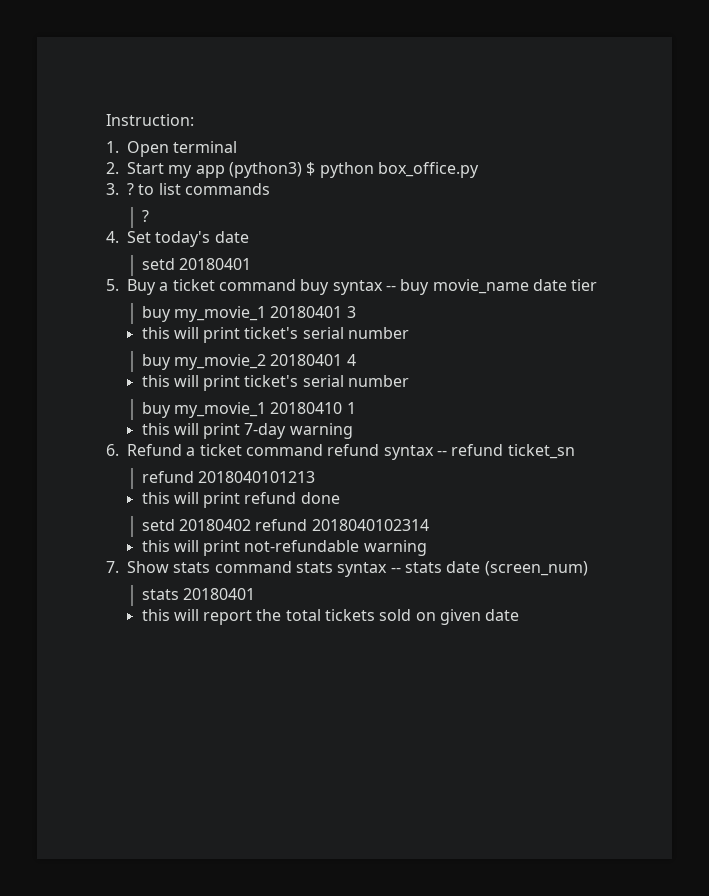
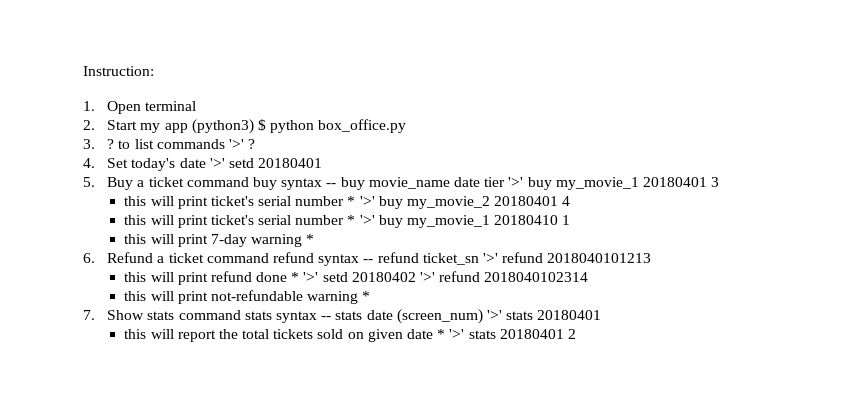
(270, 189) // -> [229,139,245,149] '>'
(249, 237) // -> [209,158,225,168] '>'
(598, 285) // -> [508,177,524,187] '>'
(410, 333) // -> [347,196,375,206] * '>'
(410, 381) // -> [347,215,375,225] * '>'
(353, 431) none -> [306,234,315,244] *
(575, 451) // -> [482,253,498,263] '>'
(340, 498) // -> [291,272,319,282] * '>'
(252, 525) none -> [420,272,436,282] '>'
(427, 548) none -> [362,291,371,301] *
(588, 568) // -> [486,310,502,320] '>'
(520, 615) none -> [437,329,576,339] * '>' stats 20180401 2

